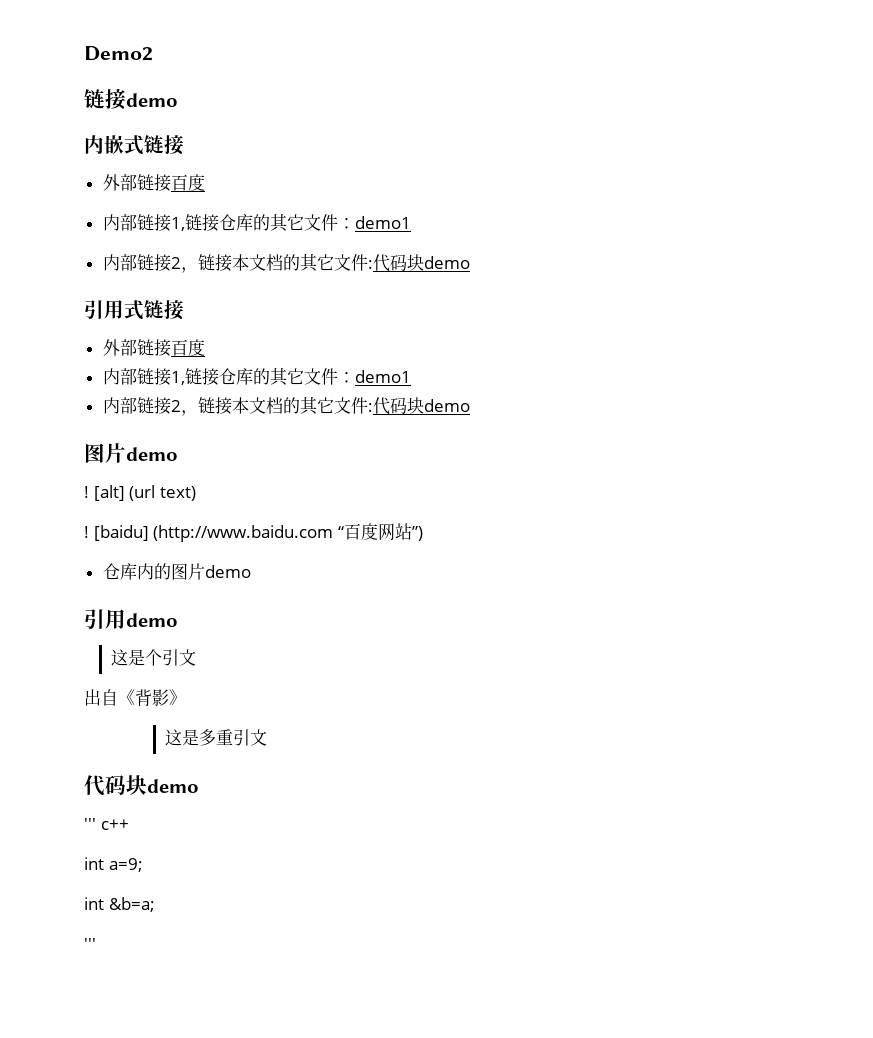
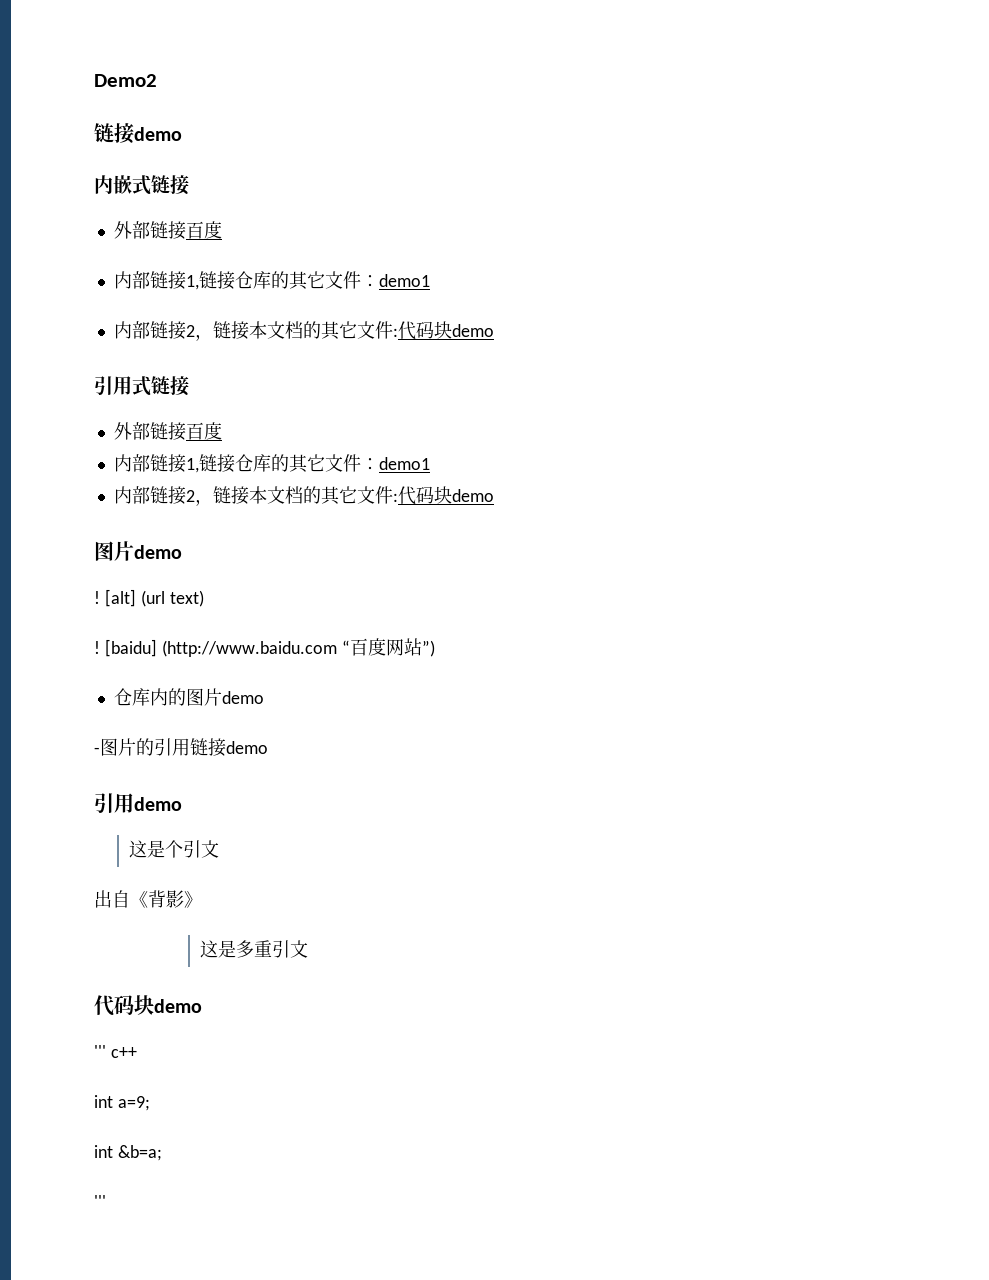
(251, 571) none -> [94,738,268,757] // -图片的引用链接demo

